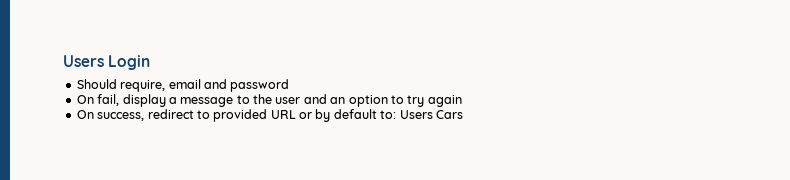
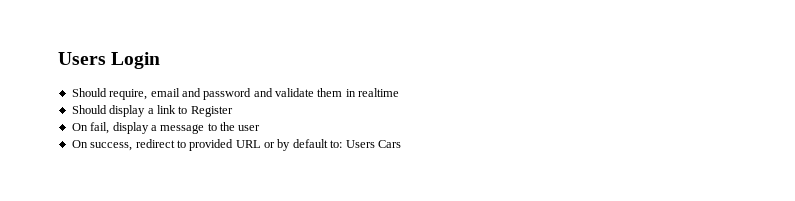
(290, 85) none -> [253,88,400,97] [71,105,233,117] and validate them in realtime // Should display a link to Register
[303,94,462,107] and an option to try again -> (261, 128) none

